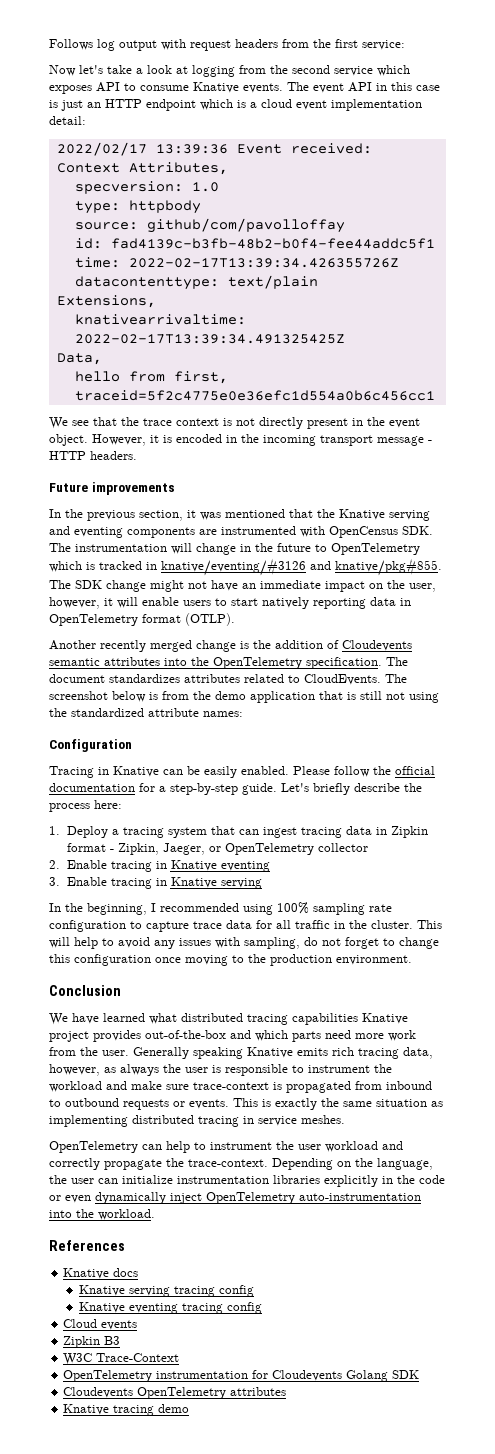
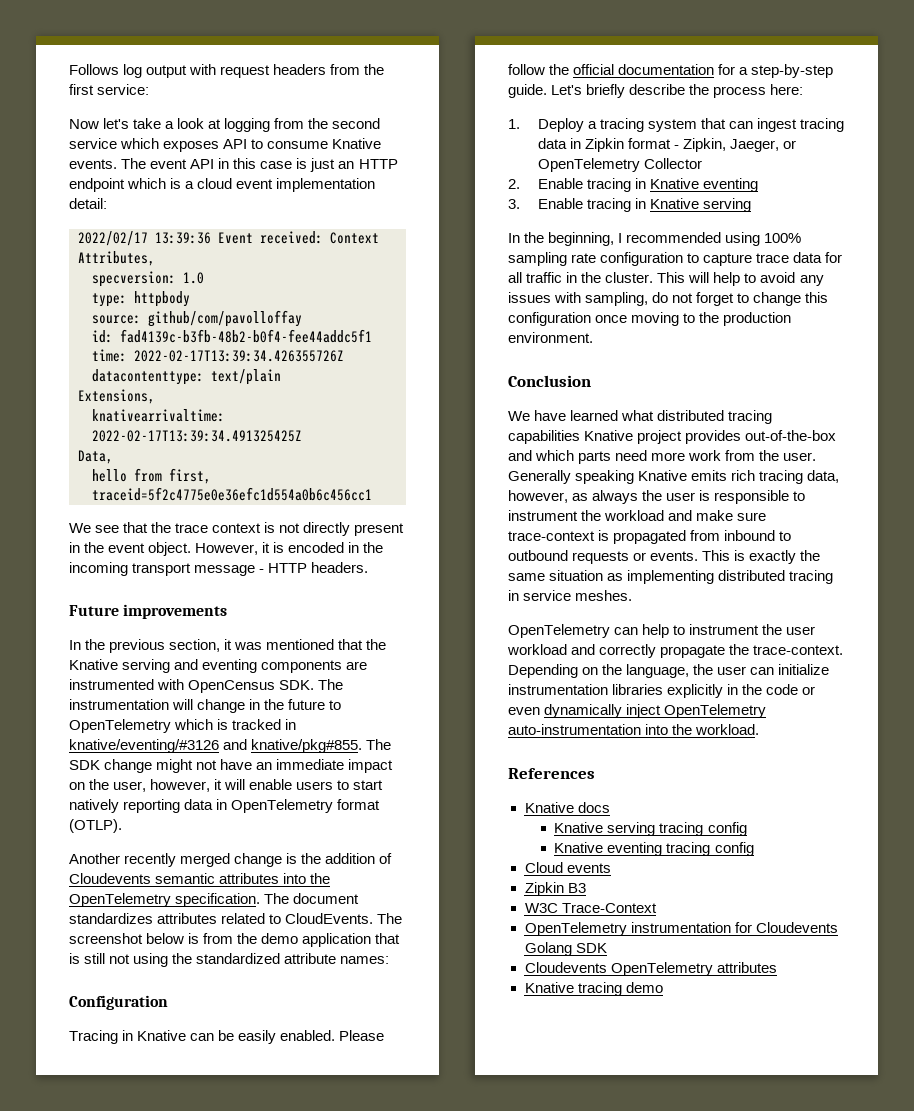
[317,843,368,852] collector -> [643,158,702,169] Collector

